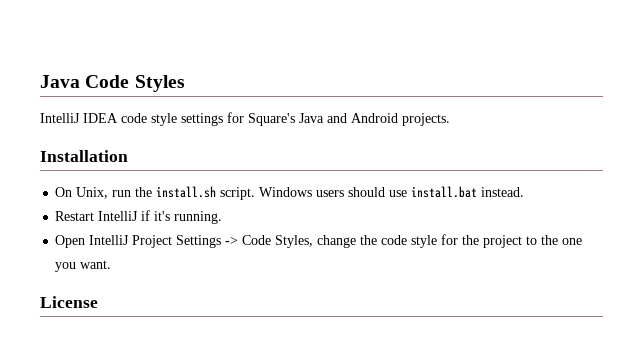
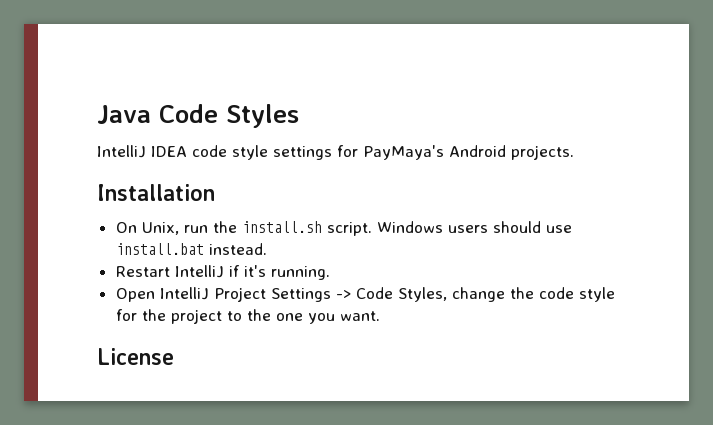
[248,113,347,126] Square's Java and -> [363,145,444,160] PayMaya's

